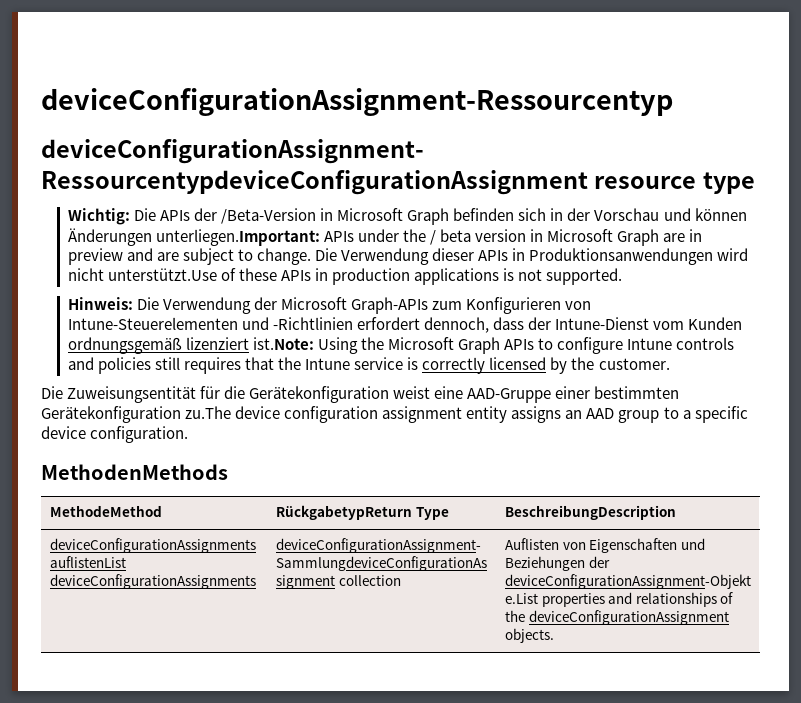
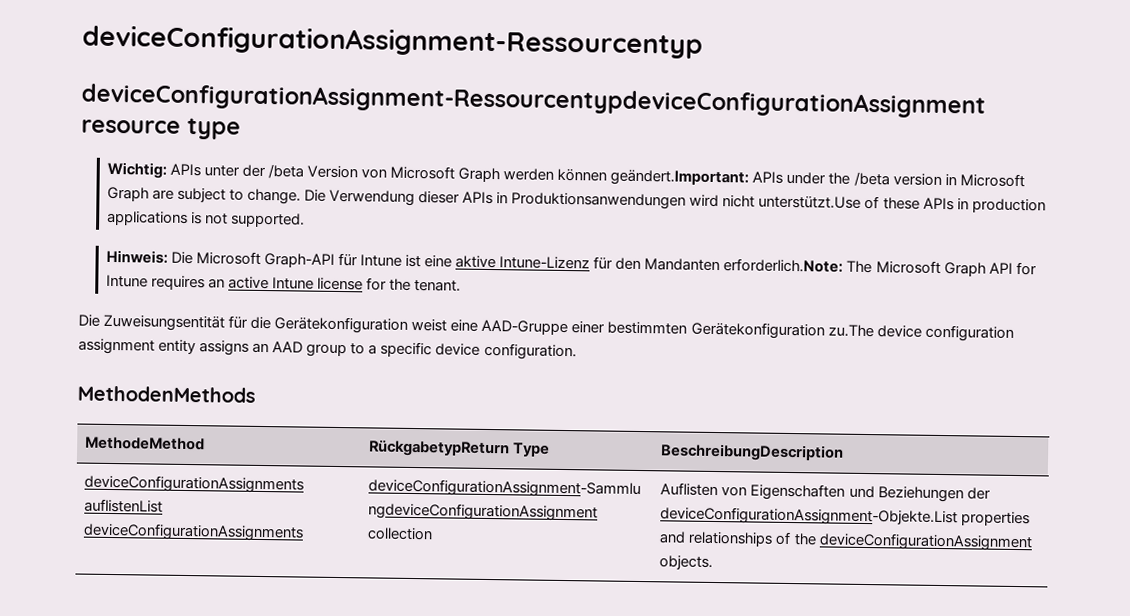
[133,208,747,225] [67,228,320,246] Die APIs der /Beta-Version in Microsoft Graph befinden sich in der Vorschau und können Änderungen unterliegen.Important: -> [169,163,750,187] APIs unter der /beta Version von Microsoft Graph werden können geändert.Important:
[430,229,472,245] / beta -> [853,171,890,187] /beta
[689,229,703,242] [67,248,179,265] in preview and are -> (174, 194) none
[162,297,592,314] [67,317,743,333] [67,337,735,354] [67,357,670,374] Verwendung der Microsoft Graph-APIs zum Konfigurieren von Intune-Steuerelementen und -Richtlinien erfordert dennoch, dass der Intune-Dienst vom Kunden ordnungsgemäß lizenziert ist.Note: Using the Microsoft Graph APIs to configure Intune controls and policies still requires that the Intune service is correctly licensed by the customer. -> [195,251,1037,277] [105,274,462,292] Microsoft Graph-API für Intune ist eine aktive Intune-Lizenz für den Mandanten erforderlich.Note: The Microsoft Graph API for Intune requires an active Intune license for the tenant.

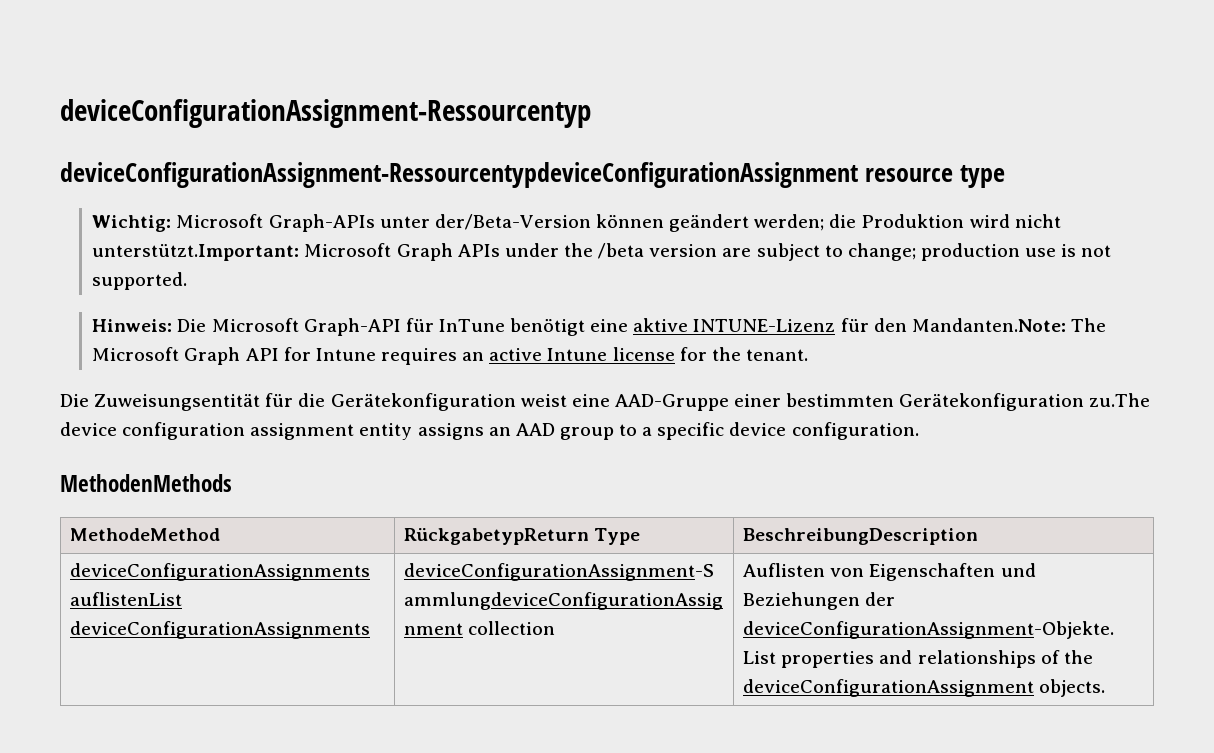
[169,163,750,187] APIs unter der /beta Version von Microsoft Graph werden können geändert.Important: -> [176,214,1061,232] [92,243,453,261] Microsoft Graph-APIs unter der/Beta-Version können geändert werden; die Produktion wird nicht unterstützt.Important: Microsoft Graph
[944,173,1025,188] [106,186,1046,214] [106,210,188,226] in Microsoft Graph are subject to change. Die Verwendung dieser APIs in Produktionsanwendungen wird nicht unterstützt.Use of these APIs in production applications -> [722,243,1057,261] are subject to change; production use
[360,254,422,268] Intune ist -> [438,318,586,336] InTune benötigt
[499,256,591,270] Intune-Lizenz -> [693,319,836,332] INTUNE-Lizenz
[644,258,844,273] Mandanten erforderlich.Note: -> [911,318,1066,332] Mandanten.Note:

